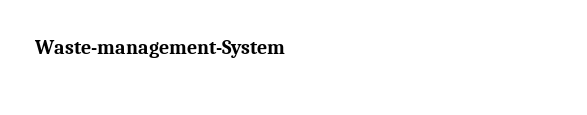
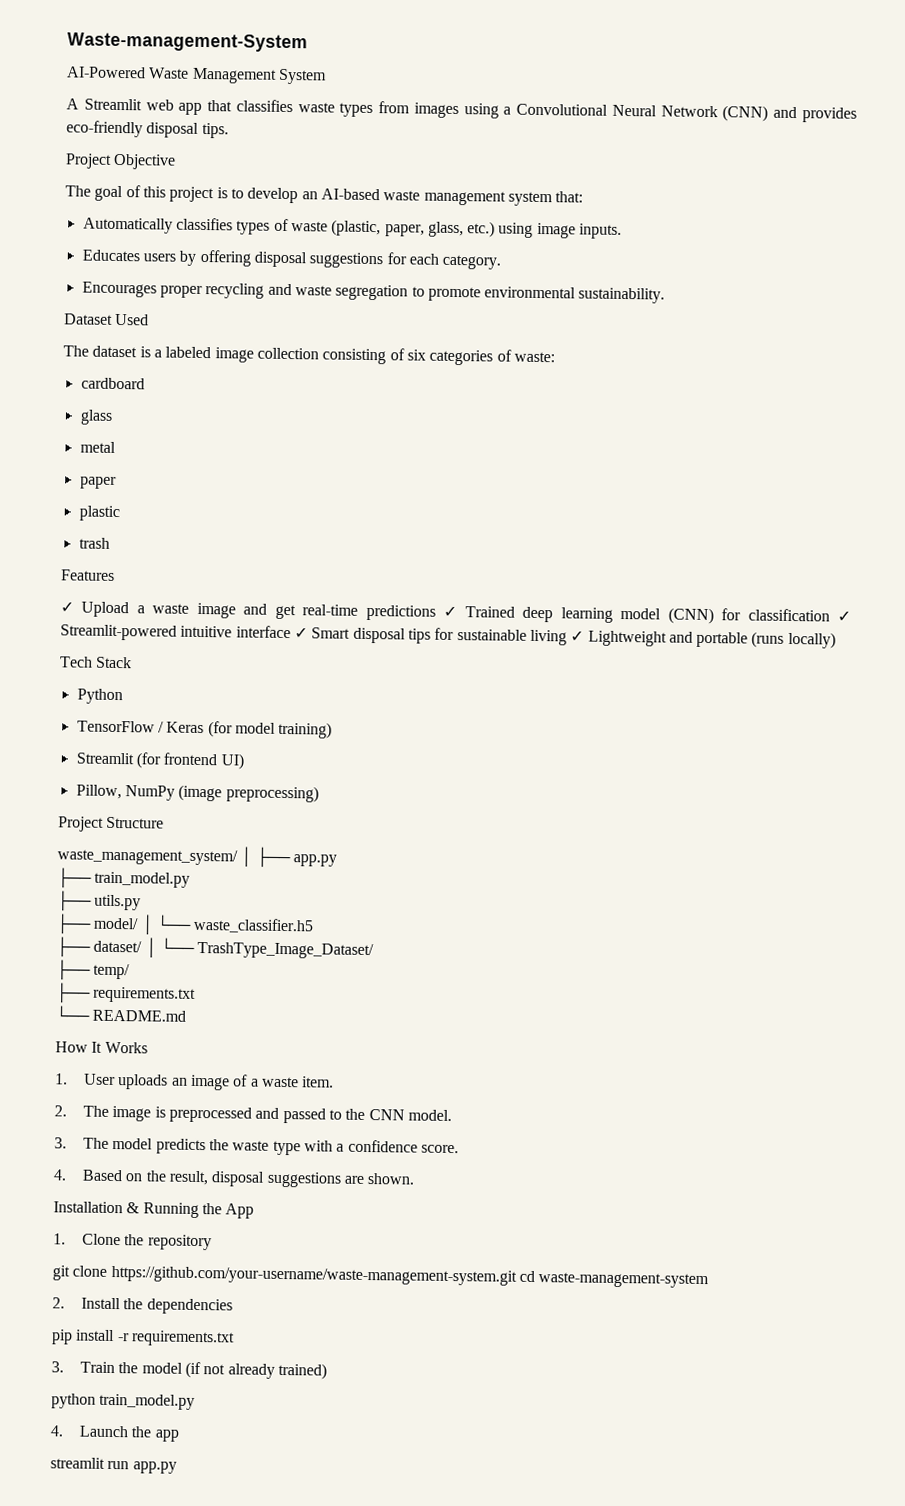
(285, 49) none -> [66,66,327,85] [66,98,857,123] [66,120,229,139] [65,153,177,170] [65,185,584,207] [82,217,623,239] [81,249,502,270] [81,281,666,304] [64,313,150,326] [63,345,555,366] [80,377,145,390] [79,409,113,425] [79,441,116,453] [79,476,117,489] [78,505,120,522] [78,537,110,549] [61,569,115,581] [60,601,852,625] [60,624,836,649] [59,656,133,669] [76,688,123,705] [76,720,333,739] [75,752,244,770] [75,784,319,803] [58,816,165,832] [57,846,337,869] [57,867,191,889] [57,890,142,912] [56,913,315,935] [56,936,375,960] [56,959,131,981] [56,982,197,1004] [55,1005,187,1022] [55,1041,148,1054] [55,1073,335,1091] [54,1105,452,1124] [54,1137,459,1156] [53,1169,416,1188] [53,1201,255,1219] [53,1233,212,1251] [52,1265,710,1289] [52,1297,233,1315] [51,1329,235,1347] [51,1361,327,1380] [51,1393,196,1410] [50,1425,179,1442] [50,1457,177,1474] // AI-Powered Waste Management System // A Streamlit web app that classifies waste types from images using a Convolutional Neural Network (CNN) and provides eco-friendly disposal tips. // Project Objective // The goal of this project is to develop an AI-based waste management system that: // Automatically classifies types of waste (plastic, paper, glass, etc.) using image inputs. // Educates users by offering disposal suggestions for each category. // Encourages proper recycling and waste segregation to promote environmental sustainability. // Dataset Used // The dataset is a labeled image collection consisting of six categories of waste: // cardboard // glass // metal // paper // plastic // trash // Features // ✓ Upload a waste image and get real-time predictions ✓ Trained deep learning model (CNN) for classification ✓ Streamlit-powered intuitive interface ✓ Smart disposal tips for sustainable living ✓ Lightweight and portable (runs locally) // Tech Stack // Python // TensorFlow / Keras (for model training) // Streamlit (for frontend UI) // Pillow, NumPy (image preprocessing) // Project Structure // waste_management_system/ │ ├── app.py // ├── train_model.py // ├── utils.py // ├── model/ │ └── waste_classifier.h5 // ├── dataset/ │ └── TrashType_Image_Dataset/ // ├── temp/ // ├── requirements.txt // └── README.md // How It Works // 1. User uploads an image of a waste item. // 2. The image is preprocessed and passed to the CNN model. // 3. The model predicts the waste type with a confidence score. // 4. Based on the result, disposal suggestions are shown. // Installation & Running the App // 1. Clone the repository // git clone https://github.com/your-username/waste-management-system.git cd waste-management-system // 2. Install the dependencies // pip install -r requirements.txt // 3. Train the model (if not already trained) // python train_model.py // 4. Launch the app // streamlit run app.py

